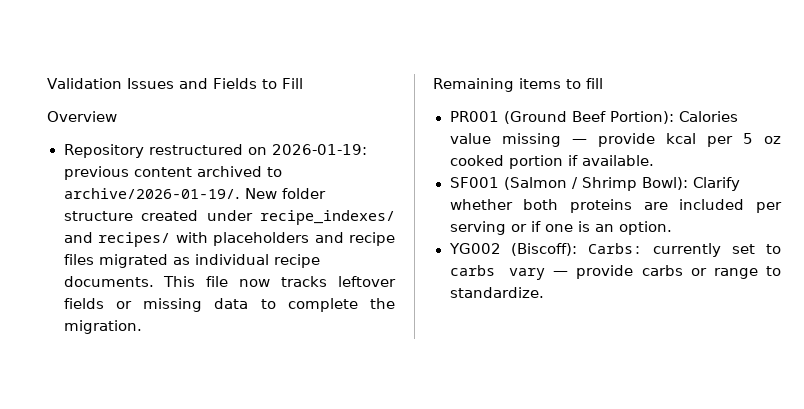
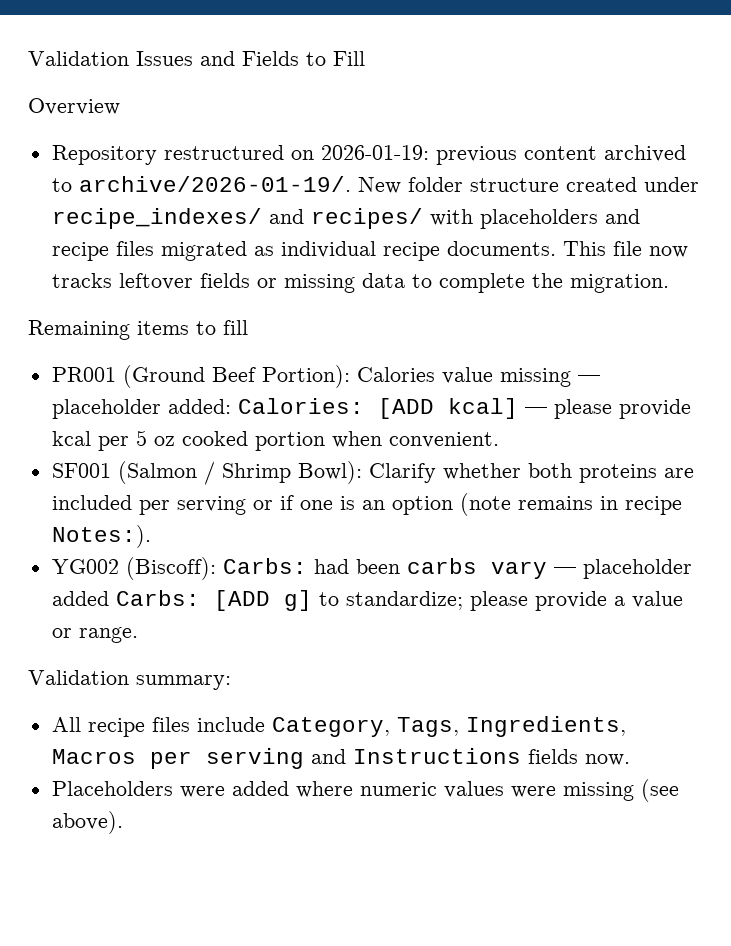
(587, 141) none -> [51,398,612,419] placeholder added: Calories: [ADD kcal] — please
[567,155,654,166] if available. -> [331,431,499,448] when convenient.
[618,221,672,235] [448,243,781,257] [449,265,781,280] [449,287,544,298] option. // YG002 (Biscoff): Carbs: currently set to carbs vary — provide carbs or range to standardize. -> [391,493,682,516] [51,525,151,548] [51,557,692,580] [51,590,683,611] [51,627,138,643] [28,670,231,690] [51,716,626,737] [51,748,630,769] [51,779,679,802] [51,811,123,834] option (note remains in recipe Notes:). // YG002 (Biscoff): Carbs: had been carbs vary — placeholder added Carbs: [ADD g] to standardize; please provide a value or range. // Validation summary: // All recipe files include Category, Tags, Ingredients, Macros per serving and Instructions fields now. // Placeholders were added where numeric values were missing (see above).

